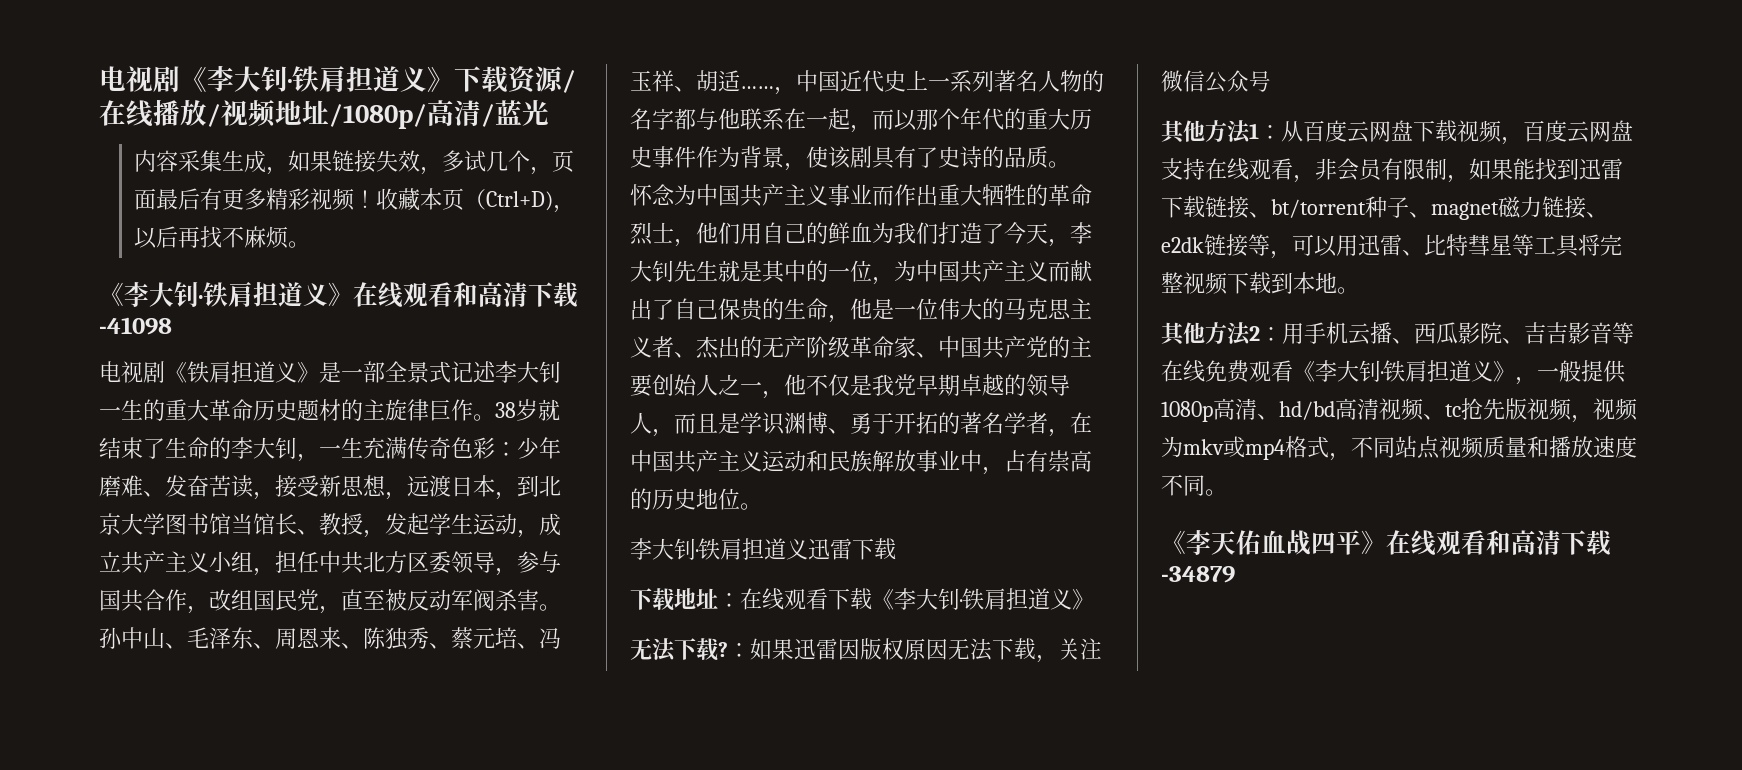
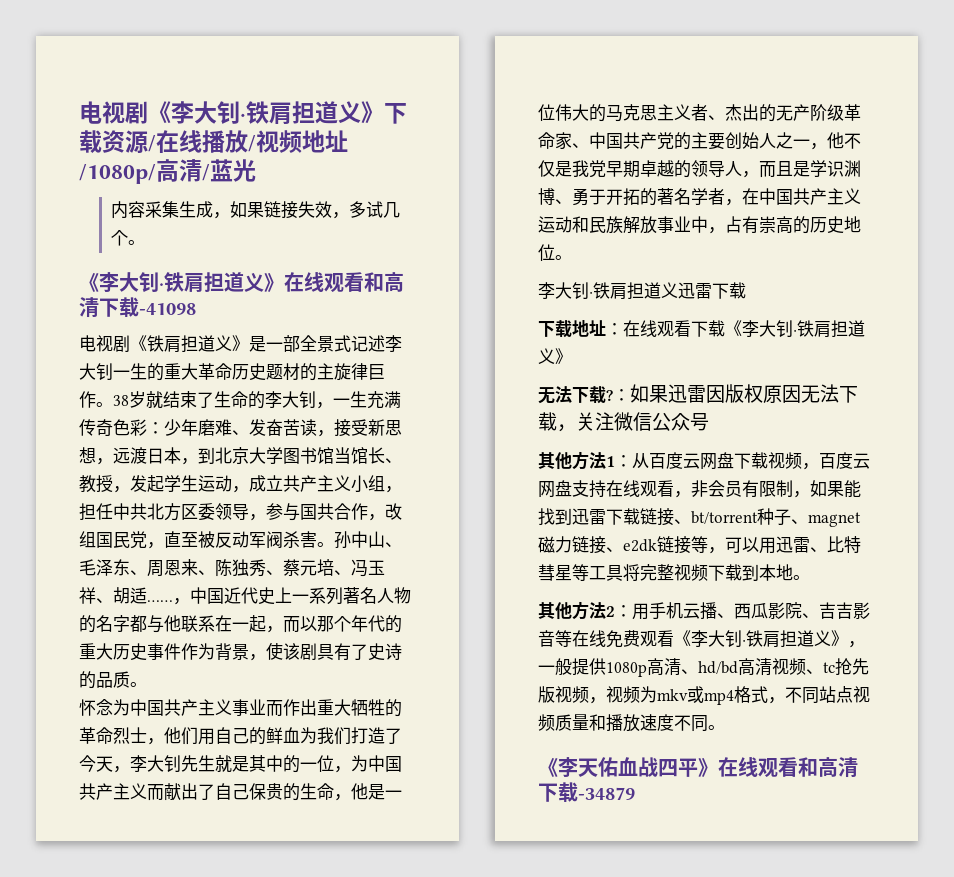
[530,150,575,175] [134,188,576,213] [134,226,289,249] ，页面最后有更多精彩视频！收藏本页（Ctrl+D)，以后再找不麻烦 -> (128, 238) none

